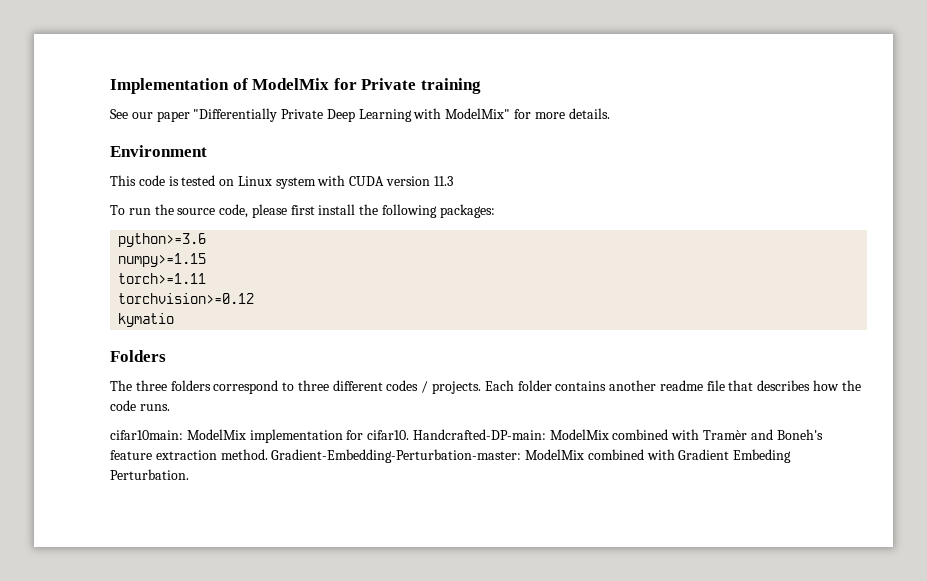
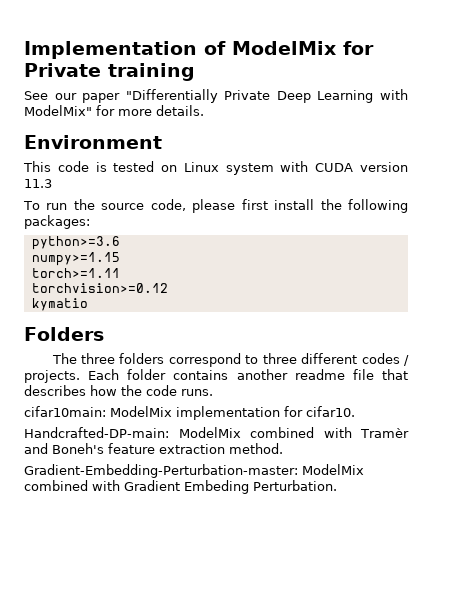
(410, 435) none -> (355, 411) //
(268, 454) none -> (283, 448) //

